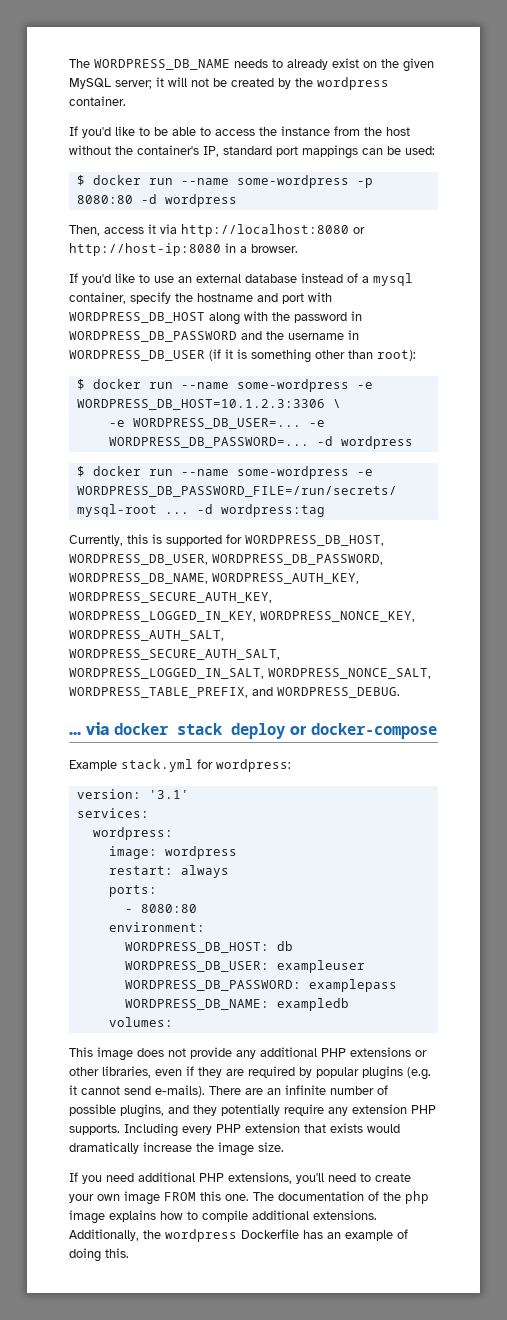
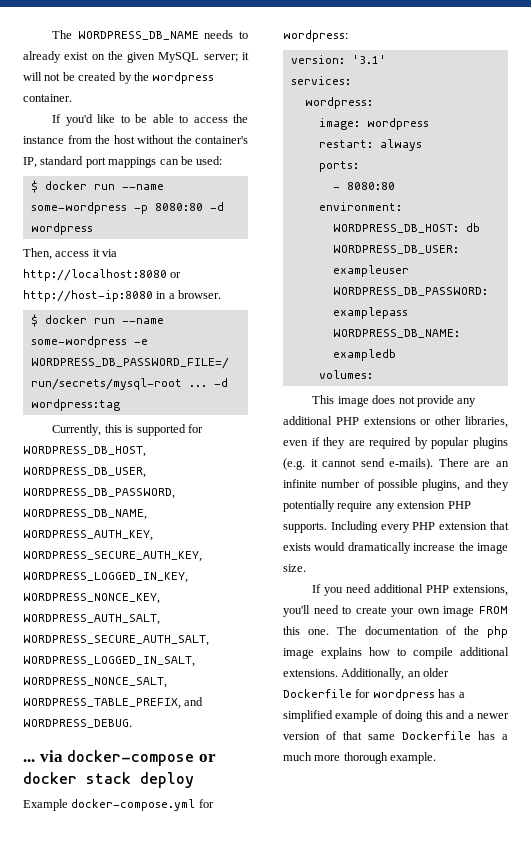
[69,273,413,286] [69,292,332,304] [69,311,362,325] [69,330,359,342] [69,349,416,363] [76,379,373,392] [76,399,341,410] [108,418,325,429] [108,436,413,449] // If you'd like to use an external database instead of a mysql container, specify the hostname and port with WORDPRESS_DB_HOST along with the password in WORDPRESS_DB_PASSWORD and the username in WORDPRESS_DB_USER (if it is something other than root): // $ docker run --name some-wordpress -e WORDPRESS_DB_HOST=10.1.2.3:3306 \ // -e WORDPRESS_DB_USER=... -e WORDPRESS_DB_PASSWORD=... -d wordpress -> (222, 294) none
(109, 728) none -> [67,750,216,766] docker-compose or
[290,723,437,739] or docker-compose -> (194, 780) none
[121,759,193,772] stack.yml -> [71,799,196,811] docker-compose.yml
[143,1229,408,1242] [69,1248,129,1262] the wordpress Dockerfile has an example of doing this. -> [407,668,450,677] [283,689,465,701] [283,710,509,722] [283,731,508,740] [283,752,437,764] an older Dockerfile for wordpress has a simplified example of doing this and a newer version of that same Dockerfile has a much more thorough example.

